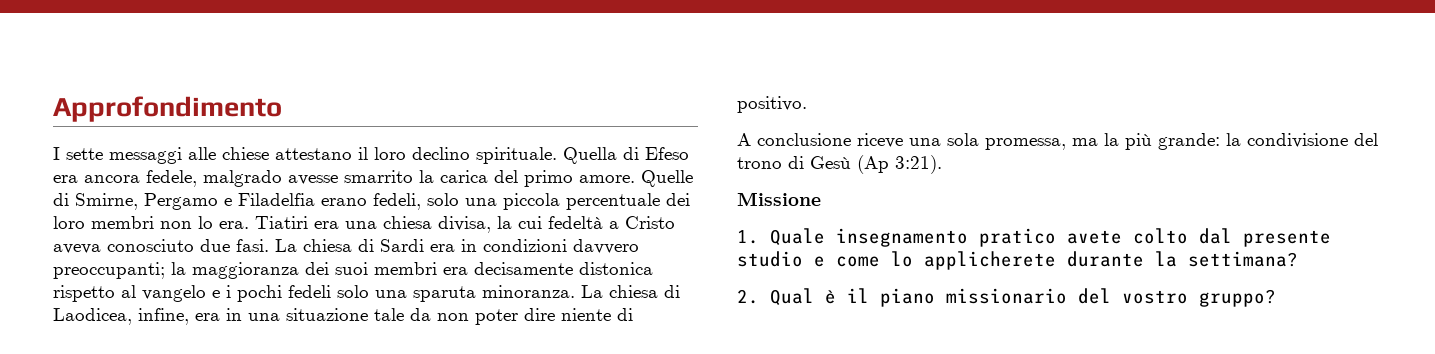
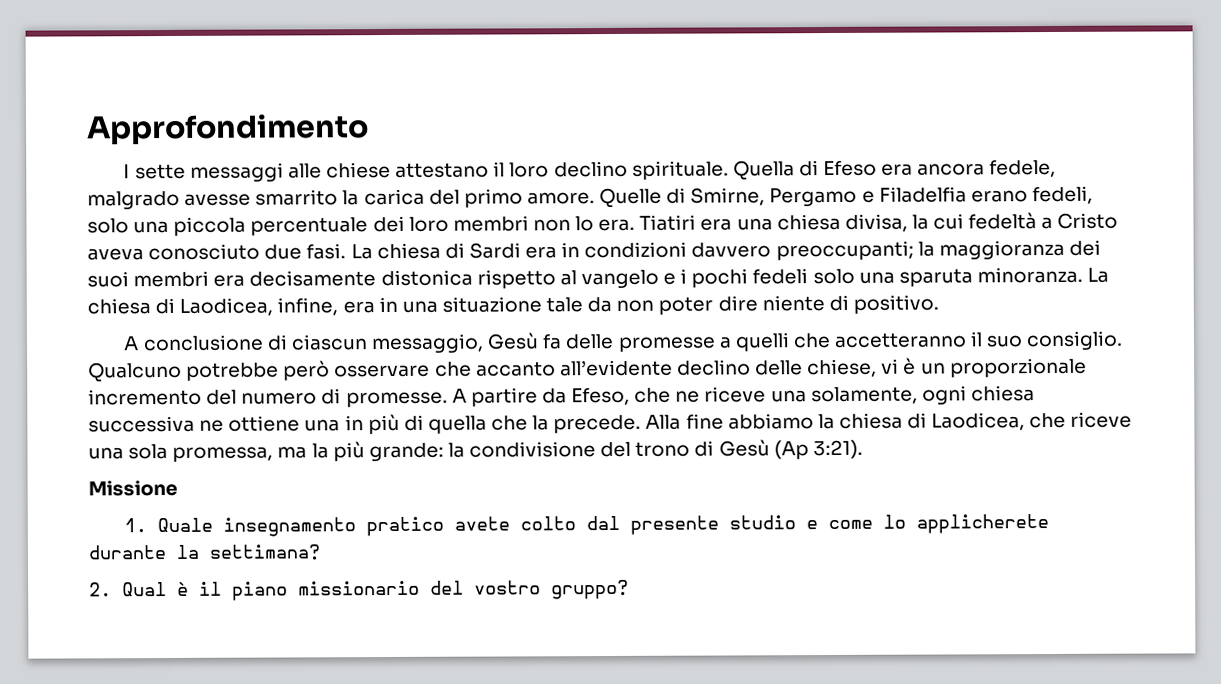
(851, 139) none -> [266,330,1124,354] [88,357,1087,383] [88,385,1035,408] [88,412,1067,435] di ciascun messaggio, Gesù fa delle promesse a quelli che accetteranno il suo consiglio. Qualcuno potrebbe però osservare che accanto all’evidente declino delle chiese, vi è un proporzionale incremento del numero di promesse. A partire da Efeso, che ne riceve una solamente, ogni chiesa successiva ne ottiene una in più di quella che la precede. Alla fine abbiamo la chiesa di Laodicea, che

